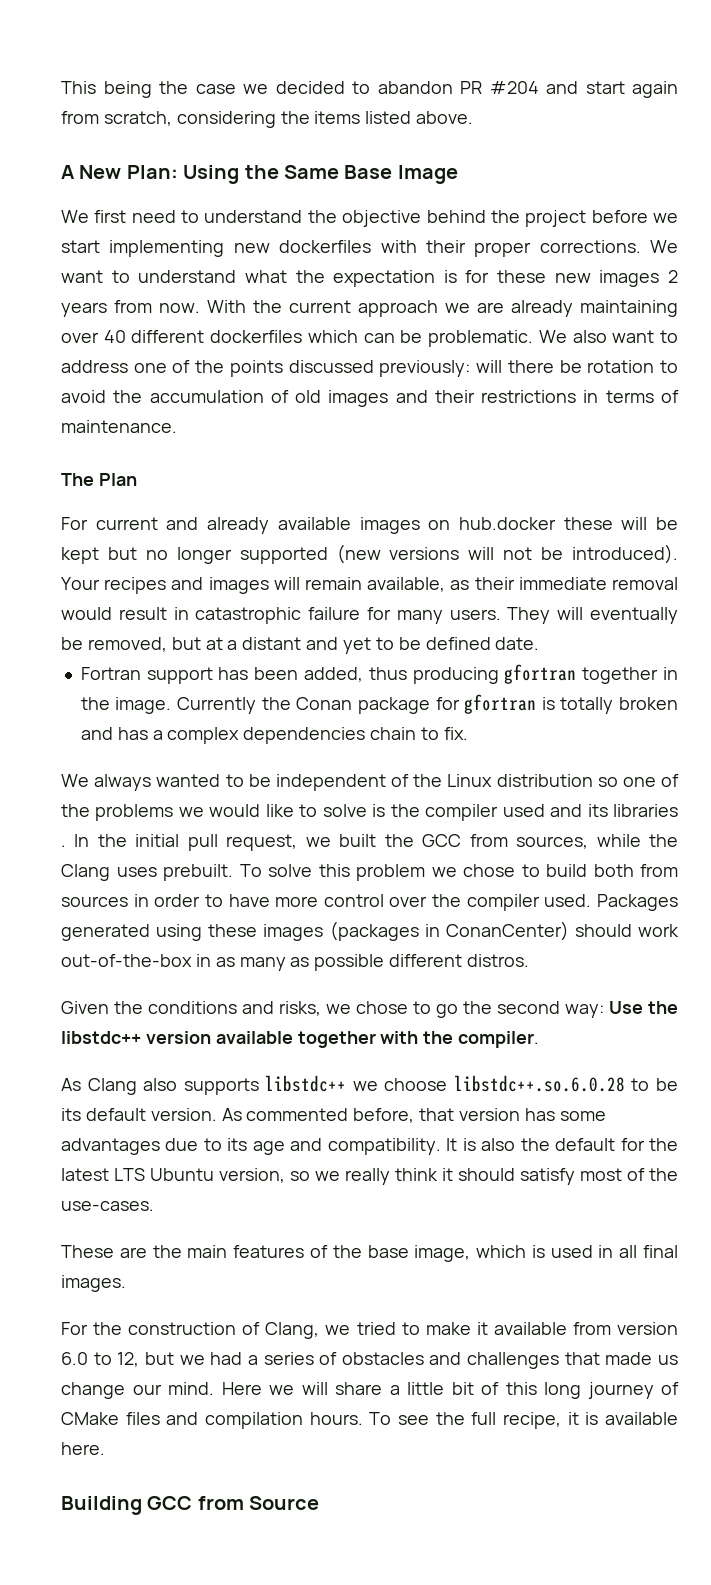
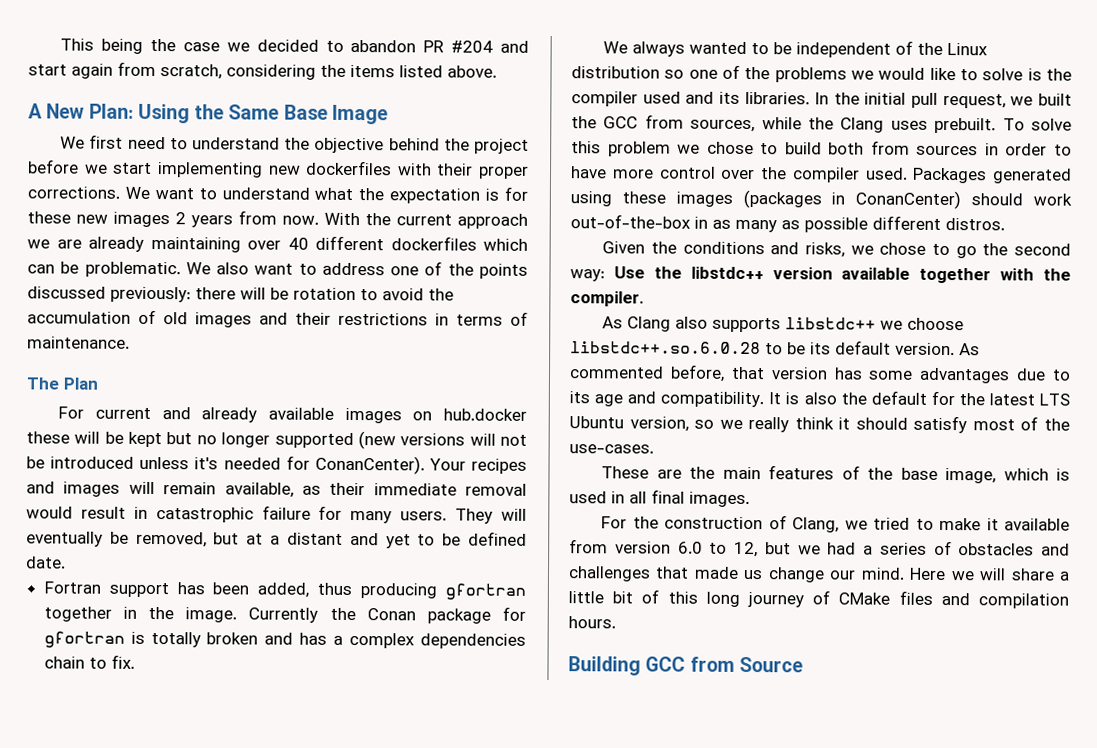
[476,360,554,373] will there -> [195,287,266,300] there will
[571,544,678,564] introduced). -> [50,455,425,475] introduced unless it's needed for ConanCenter).
[612,804,678,817] [61,845,66,847] libraries . -> [744,91,810,105] libraries.
[369,1412,679,1429] [61,1442,105,1455] To see the full recipe, it is available here. -> (616, 622) none

